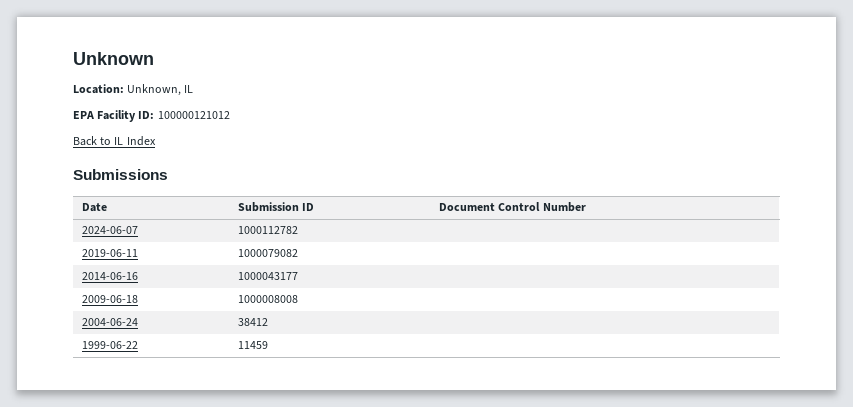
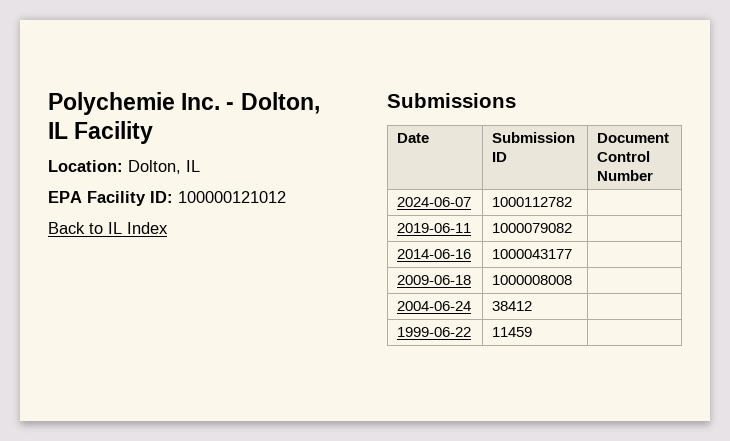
[73,52,154,65] Unknown -> [48,92,320,115] [48,121,154,144] Polychemie Inc. - Dolton, IL Facility
[127,84,182,96] Unknown, -> [128,160,181,174] Dolton,

